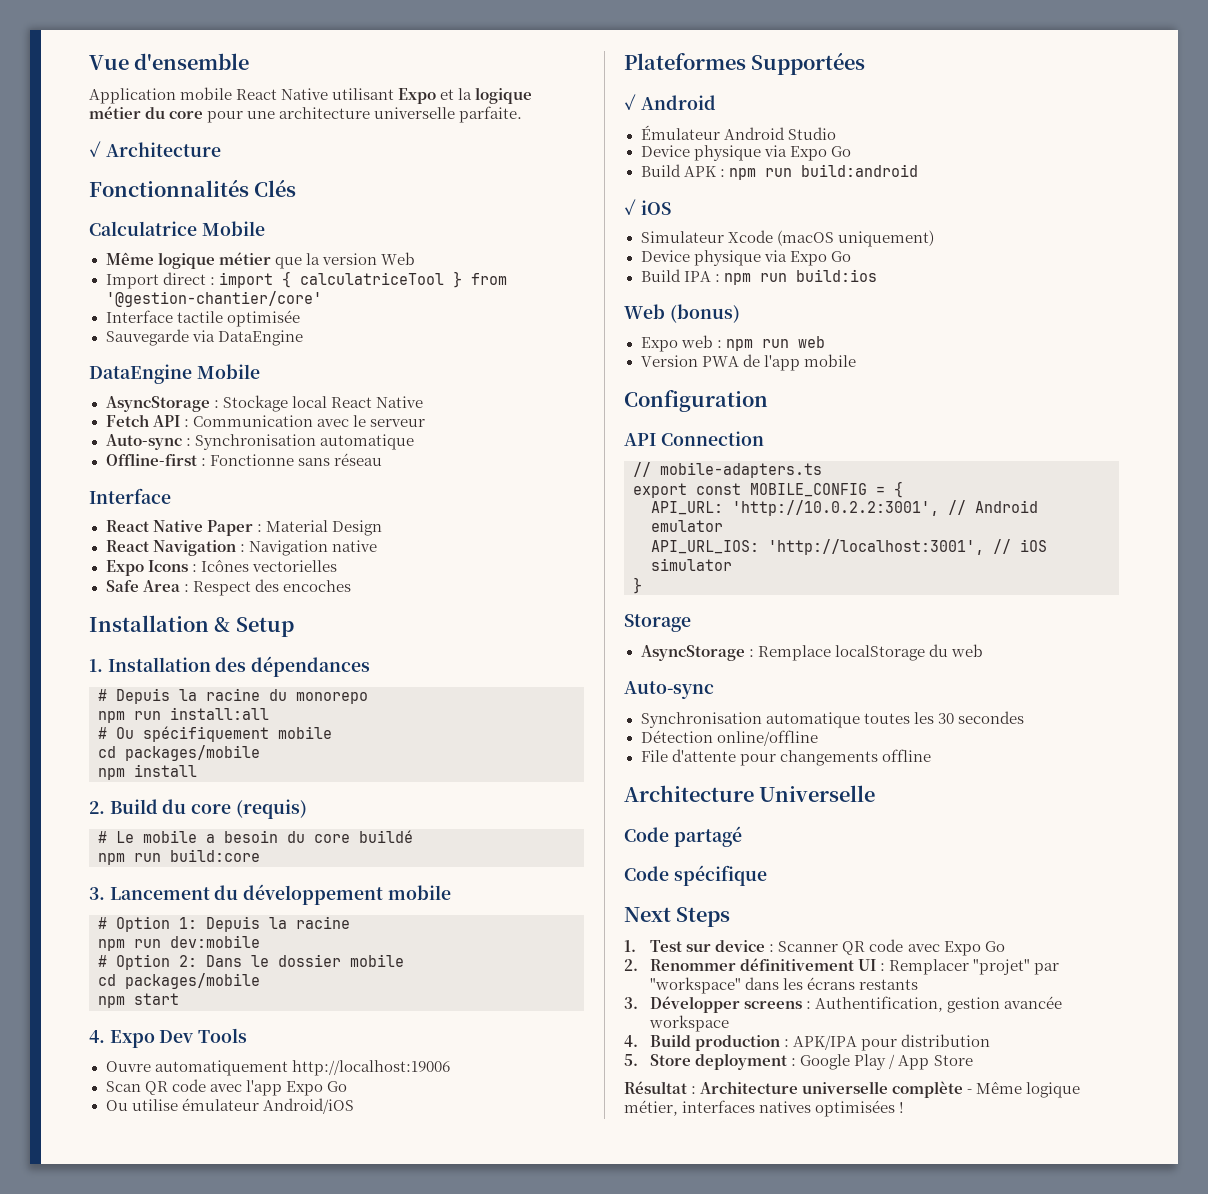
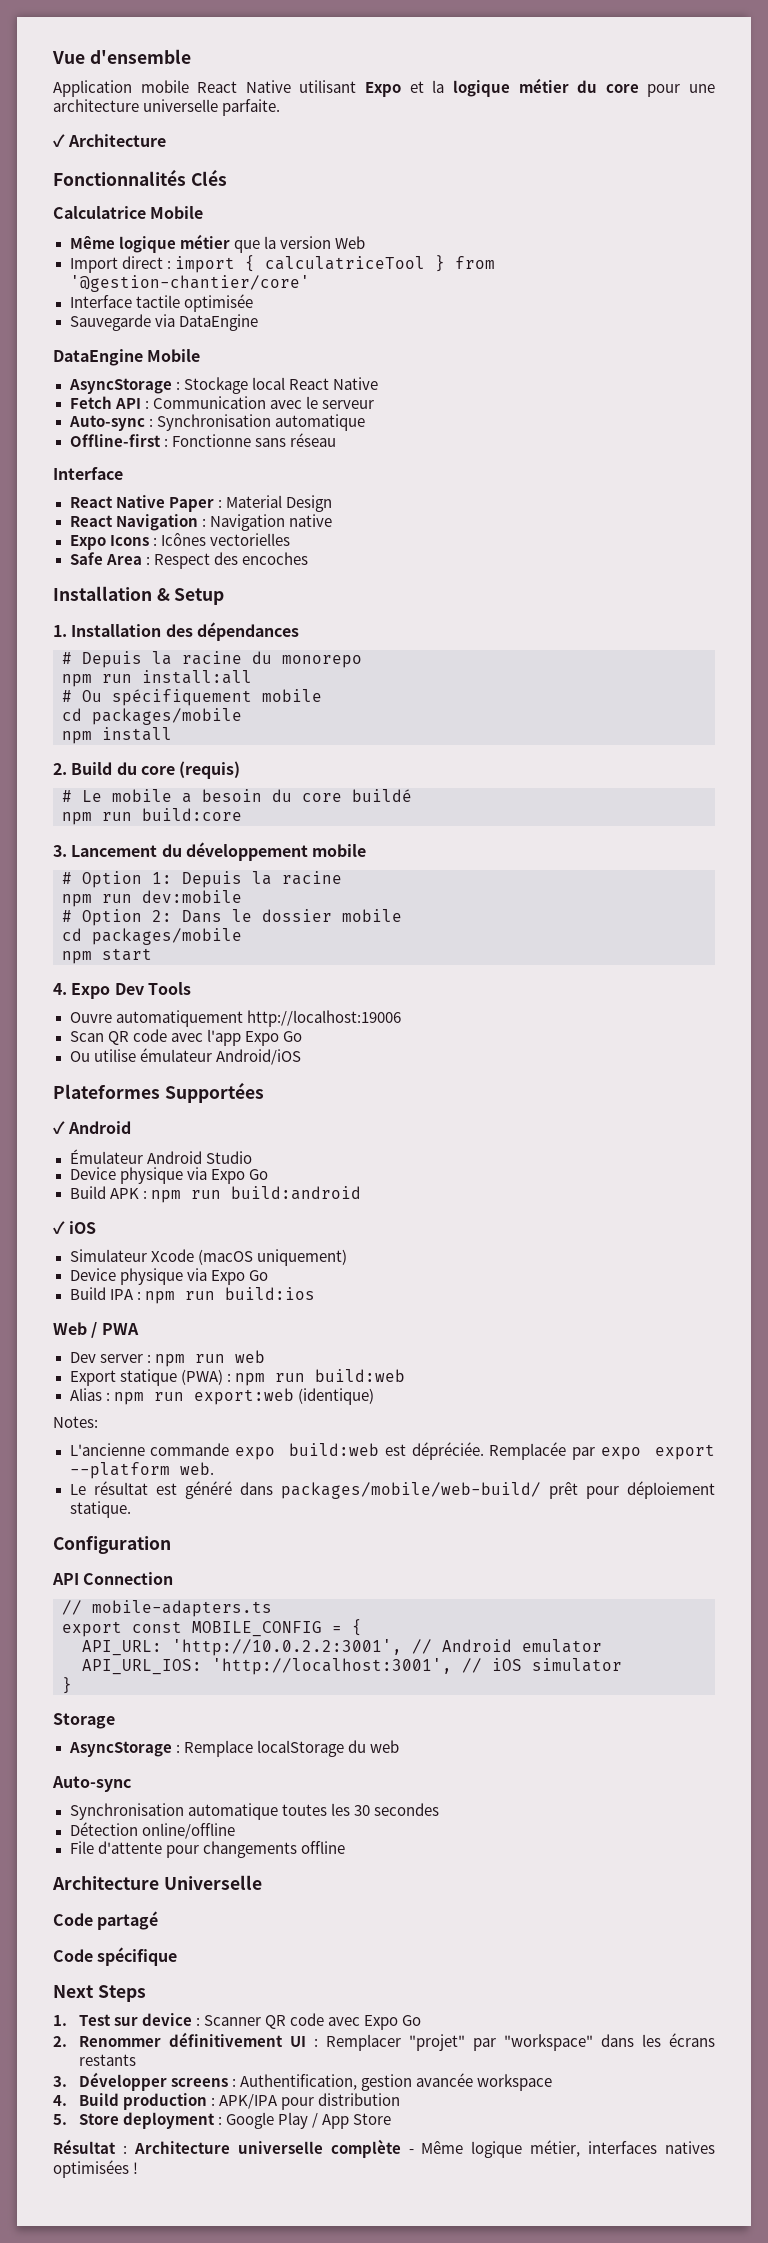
[669,304,740,323] [640,335,713,352] (bonus) // Expo web -> [91,1322,139,1338] [69,1352,143,1363] / PWA // Dev server
[640,354,856,371] Version PWA de l'app mobile -> [69,1369,405,1386] [69,1388,374,1405] [53,1416,98,1428] [69,1442,715,1460] [69,1462,214,1479] [69,1481,715,1499] [69,1501,131,1518] Export statique (PWA) : npm run build:web // Alias : npm run export:web (identique) // Notes: // L'ancienne commande expo build:web est dépréciée. Remplacée par expo export --platform web. // Le résultat est généré dans packages/mobile/web-build/ prêt pour déploiement statique.

